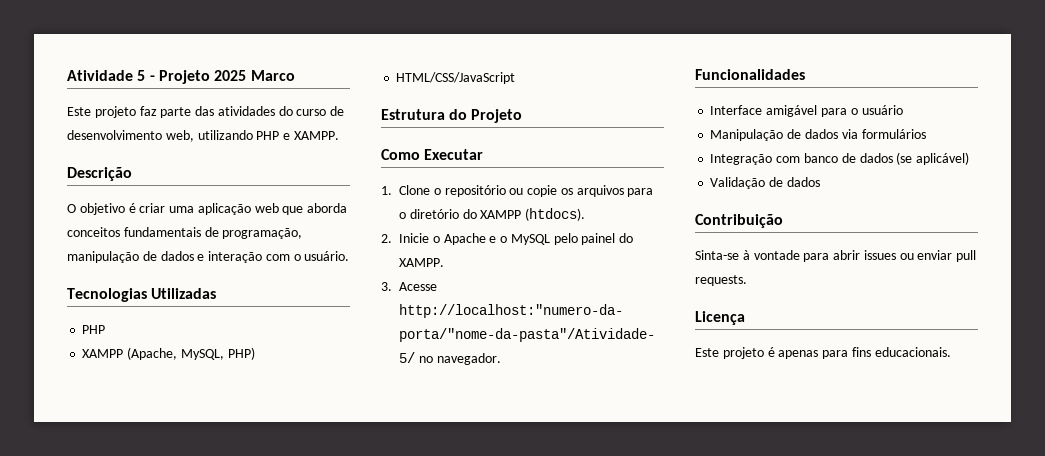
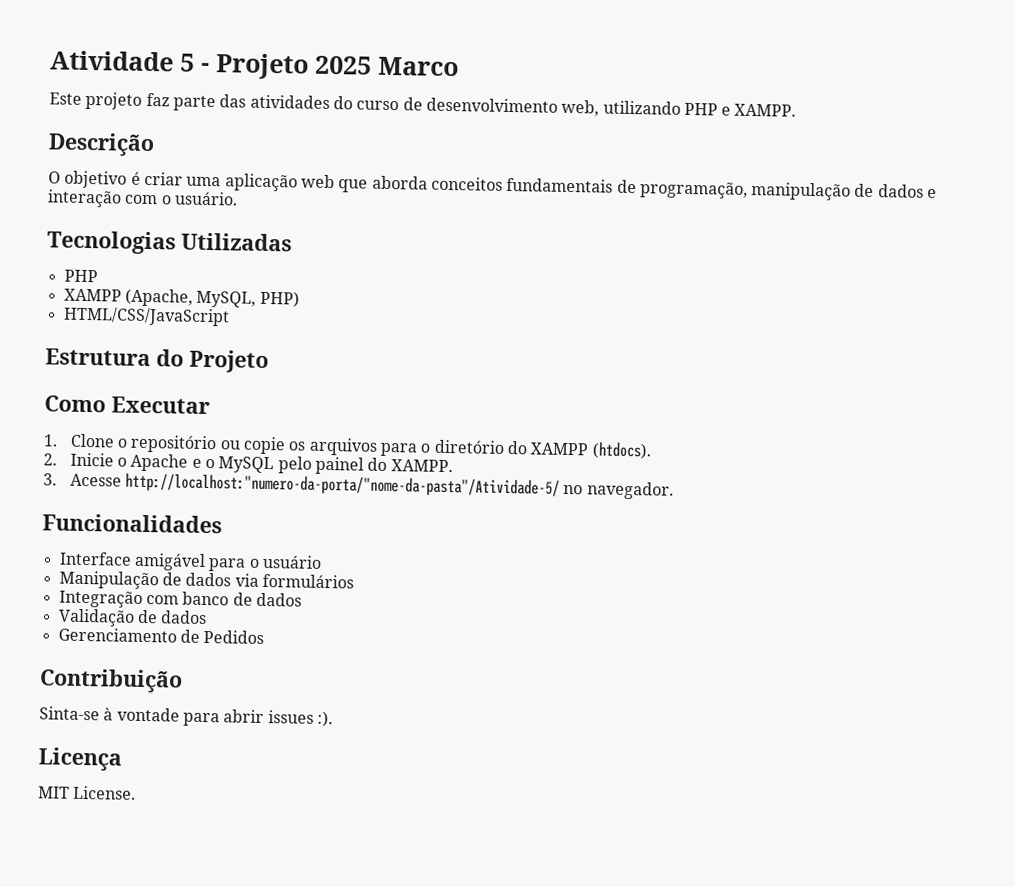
[896,152,970,165] (se aplicável) -> (302, 599) none
(820, 182) none -> [57,627,265,645] // Gerenciamento de Pedidos
[899,250,977,262] [695,275,747,286] [695,311,745,325] [695,347,951,359] ou enviar pull requests. // Licença // Este projeto é apenas para fins educacionais. -> [316,710,333,728] [38,747,122,772] [38,785,137,800] :). // Licença // MIT License.

